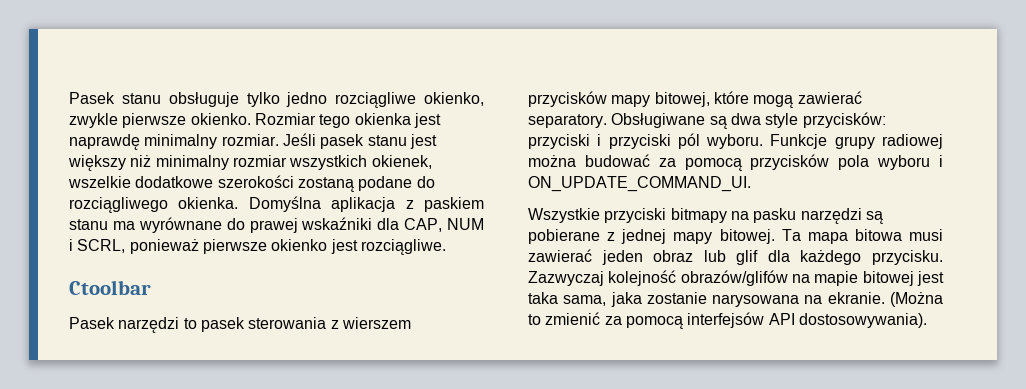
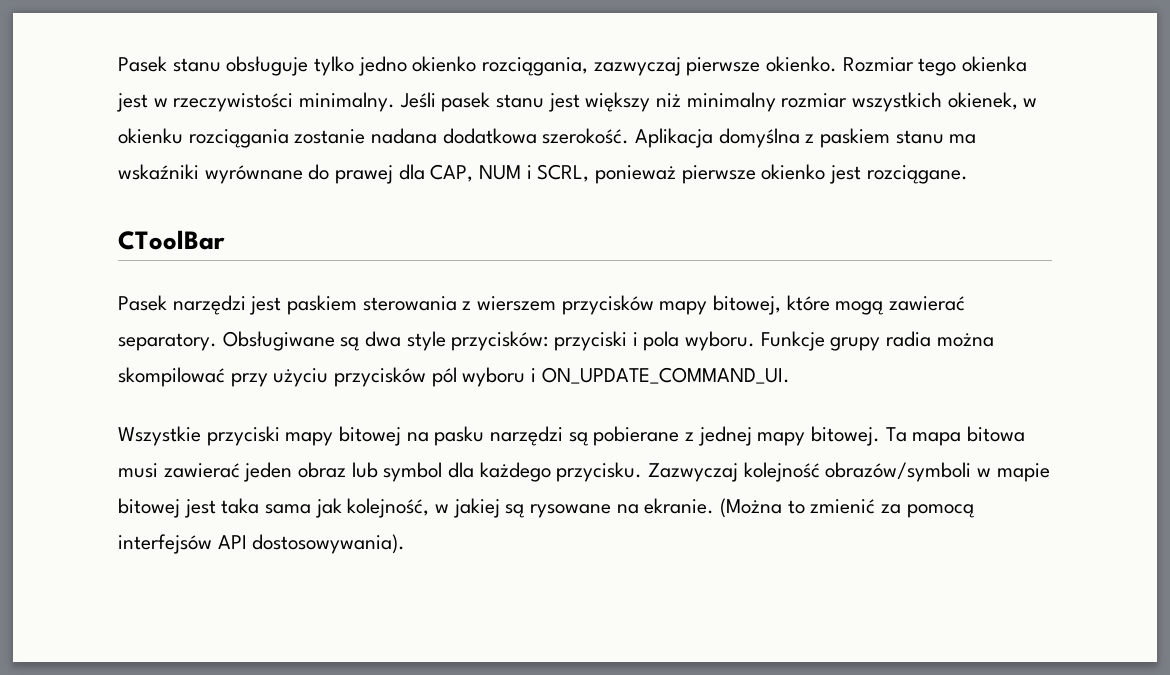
[335,92,484,108] [69,113,118,128] rozciągliwe okienko, zwykle -> [412,56,681,76] okienko rozciągania, zazwyczaj
[69,134,279,150] naprawdę minimalny rozmiar. -> [153,92,396,112] w rzeczywistości minimalny.
[68,175,435,192] [69,196,396,213] wszelkie dodatkowe szerokości zostaną podane do rozciągliwego okienka. Domyślna aplikacja -> [1023,98,1038,107] [118,128,800,148] w okienku rozciągania zostanie nadana dodatkowa szerokość. Aplikacja domyślna
(135, 225) none -> [118,164,199,180] wskaźniki
[301,217,373,230] wskaźniki -> (394, 174) none
[360,239,446,255] [69,280,151,295] rozciągliwe. // Ctoolbar -> [866,165,968,184] [118,230,225,250] rozciągane. // CToolBar
[183,317,245,332] to pasek -> [249,295,358,315] jest paskiem
[608,133,700,149] przyciski pól -> [643,331,680,351] pola
[882,134,943,149] [528,154,870,171] radiowej można budować za pomocą przycisków pola -> [886,331,994,347] [118,367,457,387] radia można skompilować przy użyciu przycisków pól
[670,208,727,223] bitmapy -> [285,426,402,446] mapy bitowej
[736,250,759,265] glif -> [383,462,443,482] symbol
[680,270,810,286] obrazów/glifów na -> [825,462,992,482] obrazów/symboli w
[563,292,800,307] sama, jaka zostanie narysowana -> [265,498,612,518] sama jak kolejność, w jakiej są rysowane

